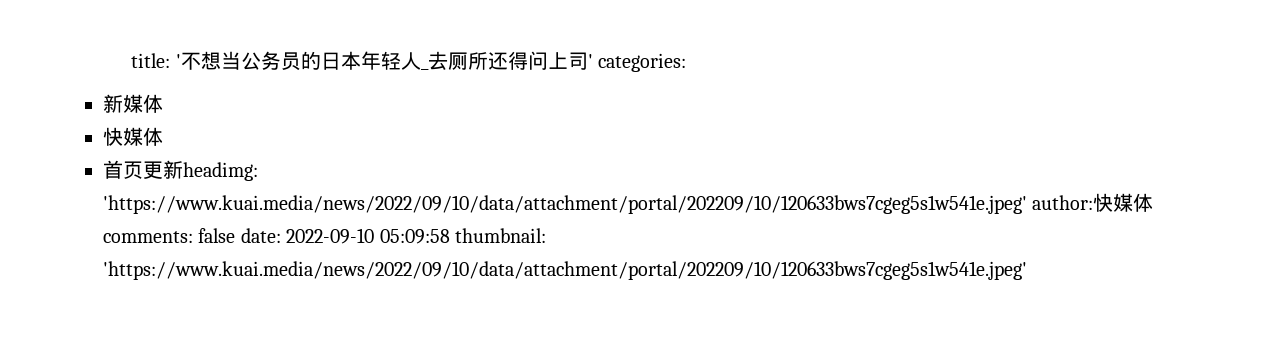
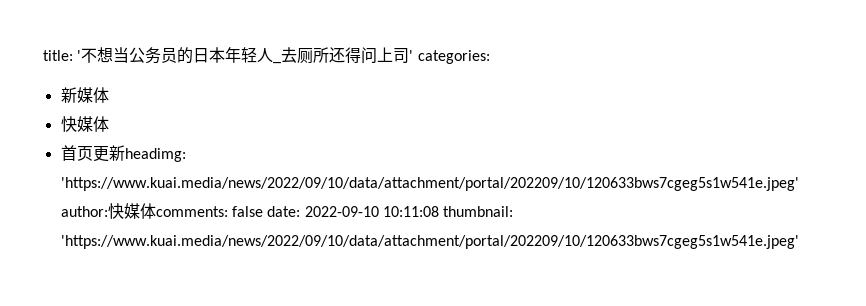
[379,229,450,244] 05:09:58 -> [382,206,439,217] 10:11:08

